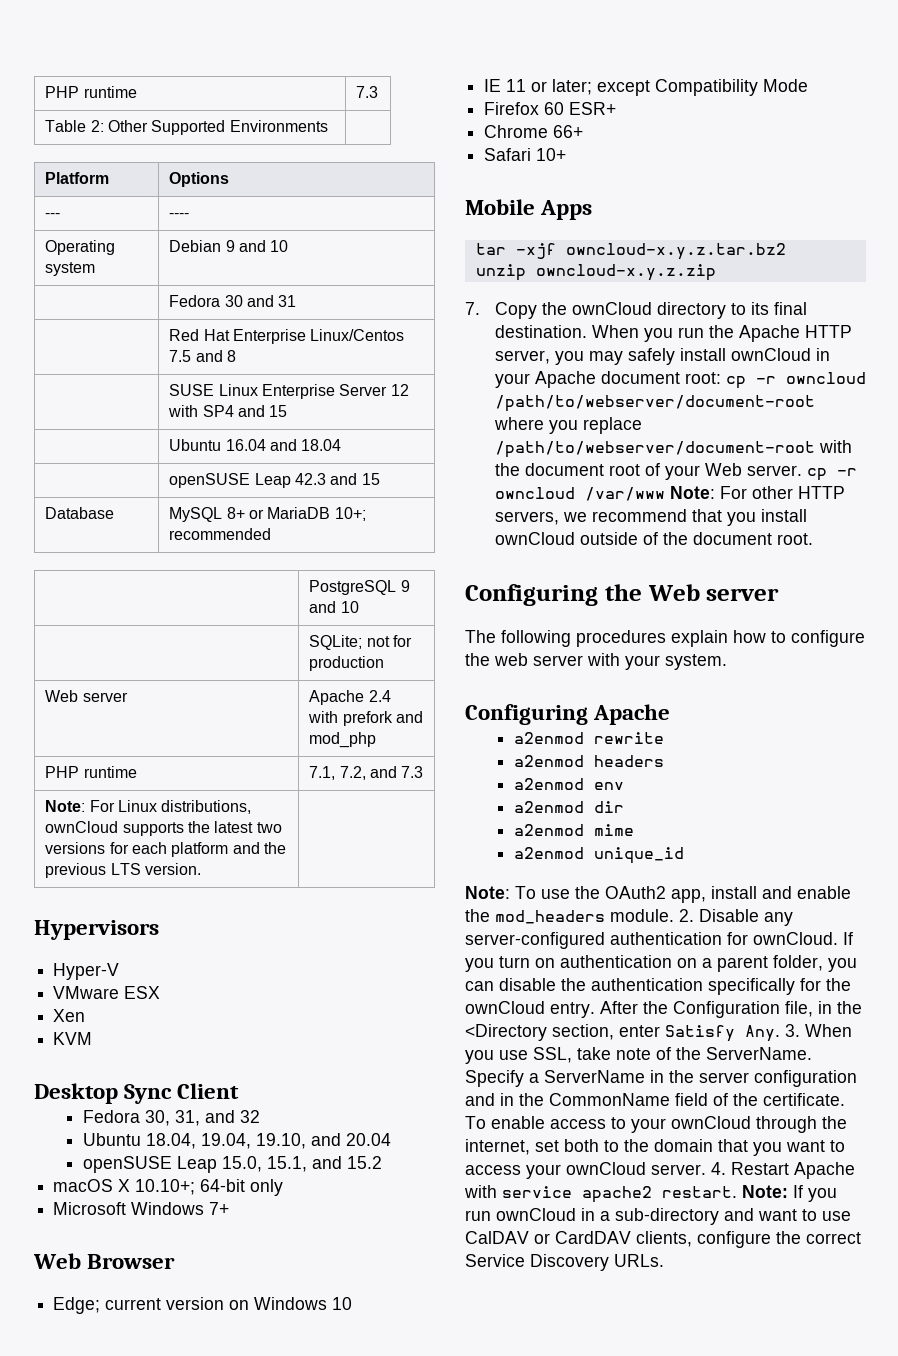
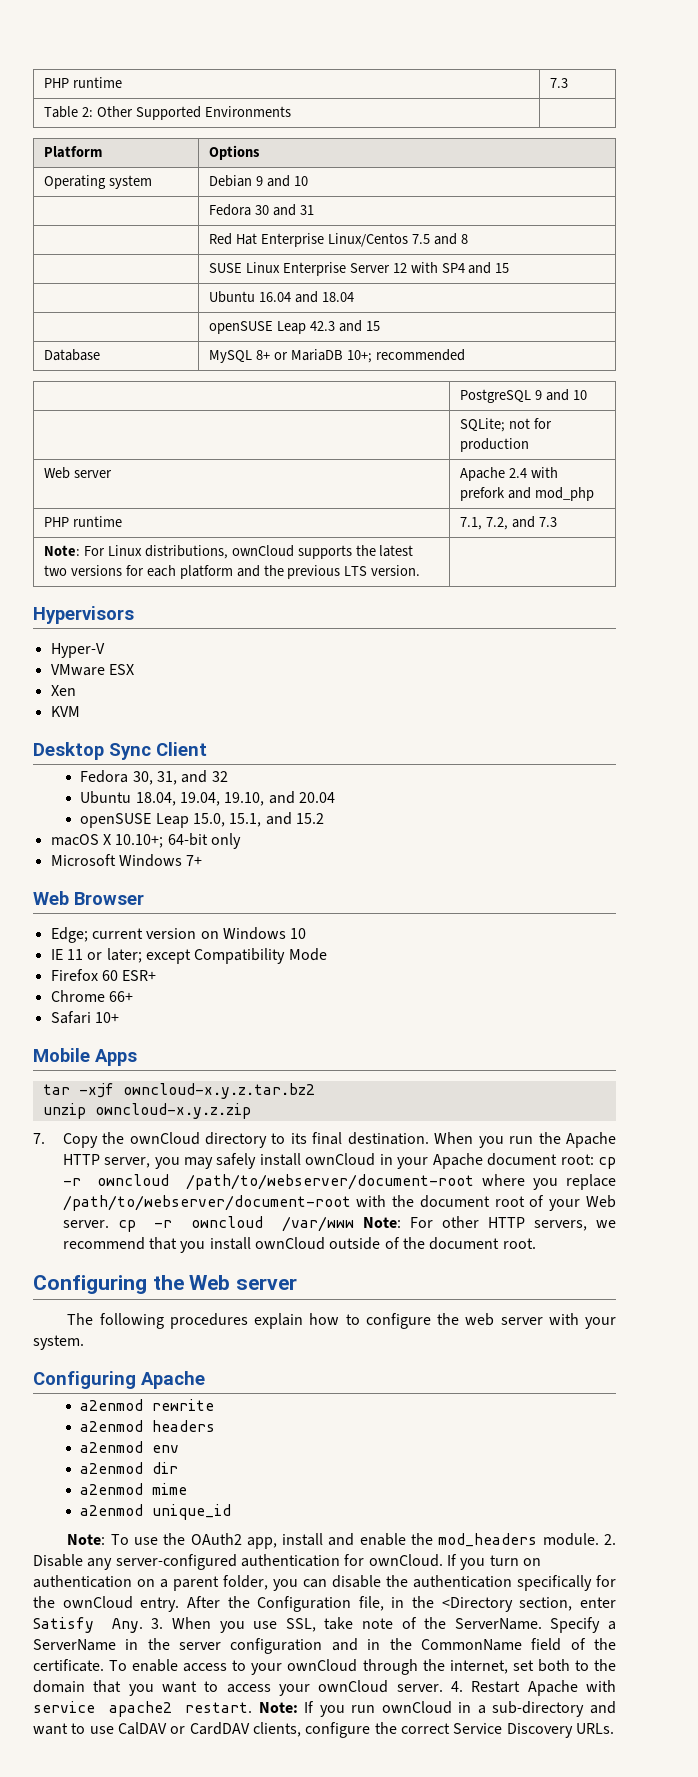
[45,213,61,218] [169,213,190,218] // --- | ---- -> (261, 152) none

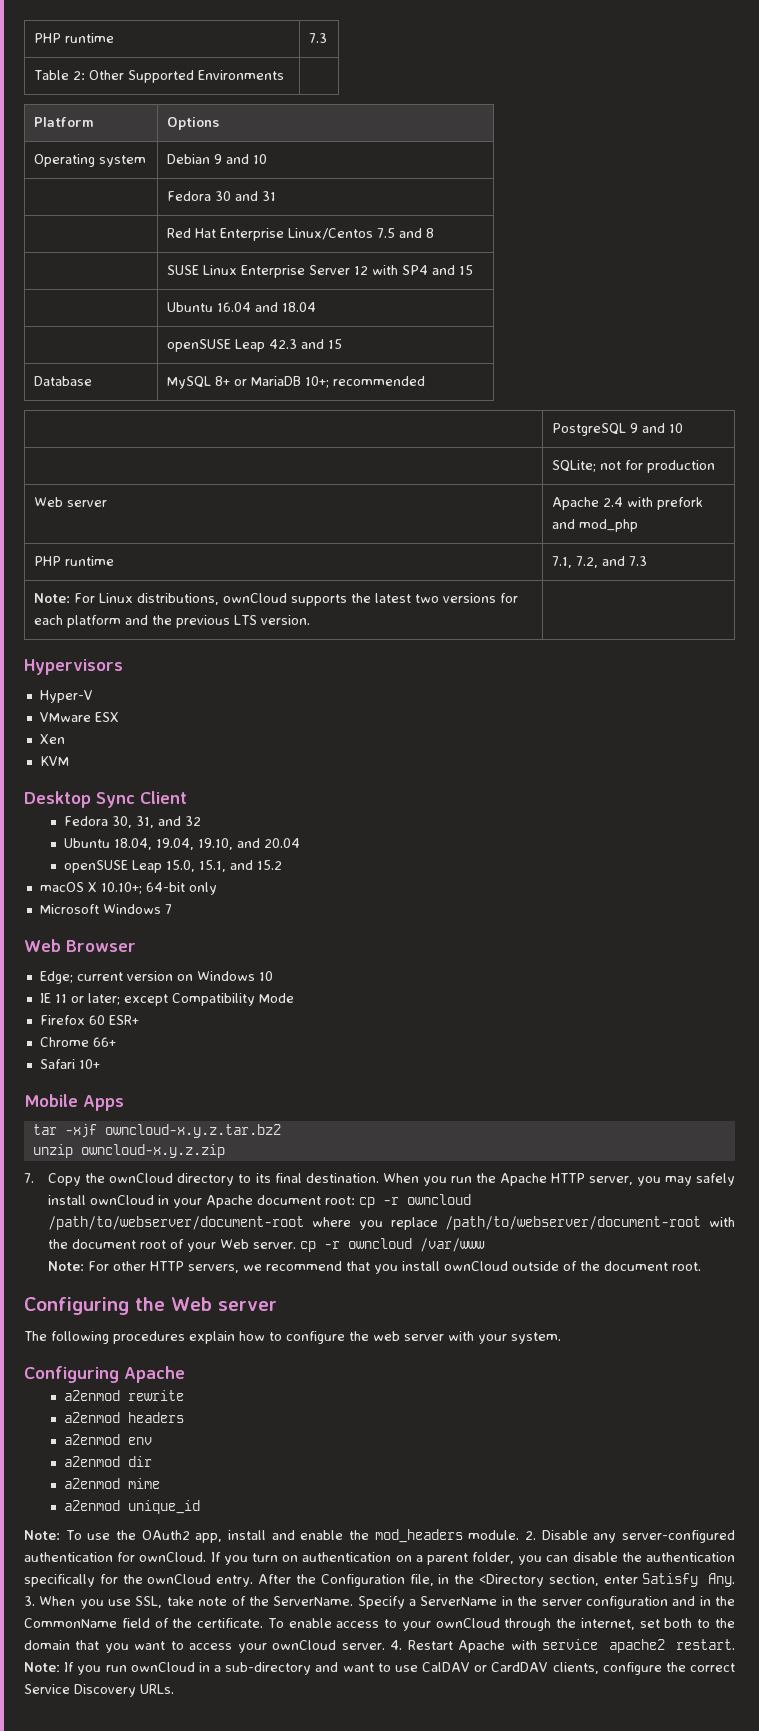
[186,855,203,866] 7+ -> [164,904,172,914] 7
(354, 1224) none -> (486, 1245) //

